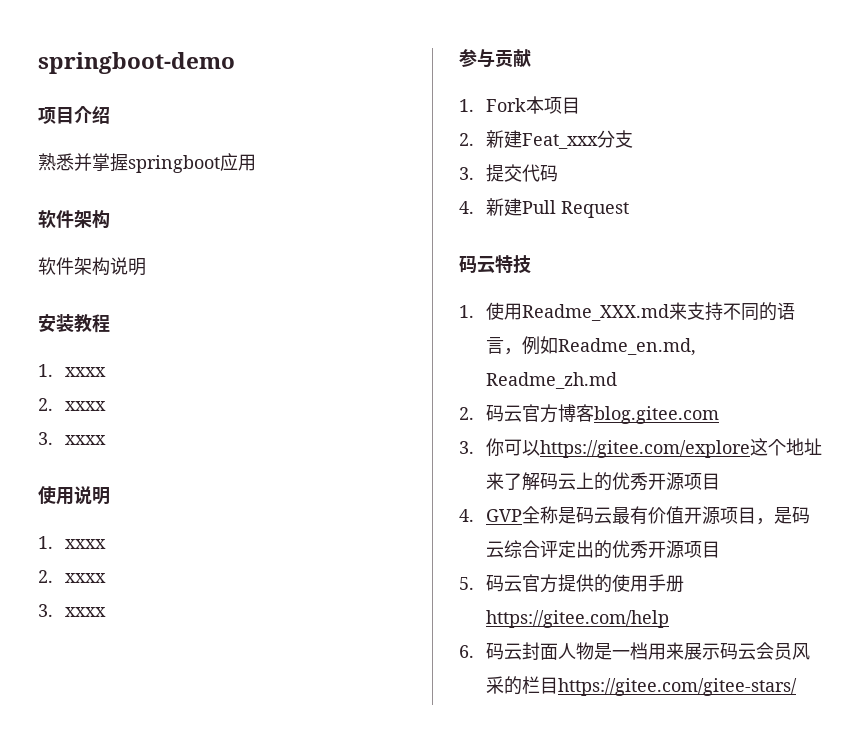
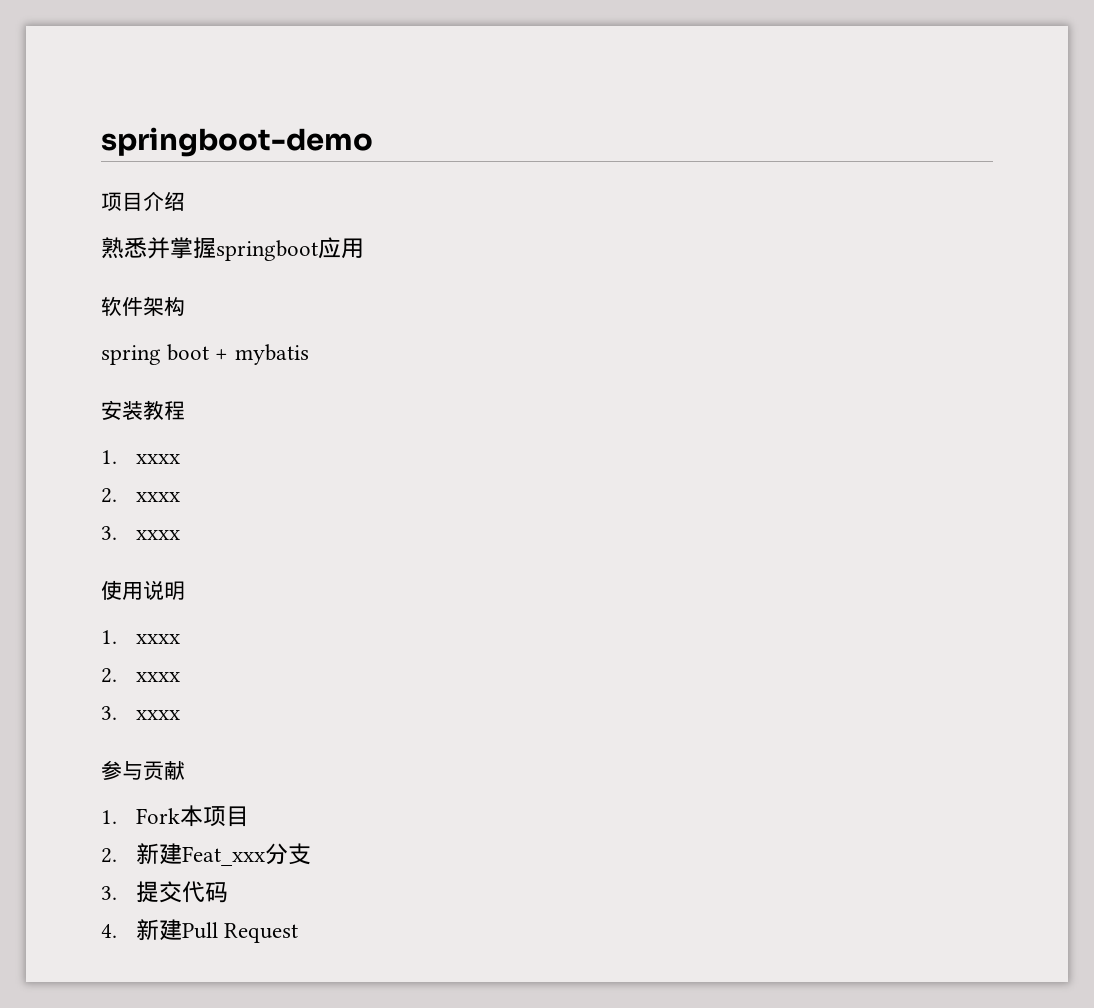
[38,257,146,276] 软件架构说明 -> [101,344,309,365] spring boot + mybatis
[459,255,531,274] [459,302,795,321] [485,336,696,356] [485,372,617,389] [459,404,719,424] [459,438,822,458] [485,472,720,491] [459,506,810,525] [485,540,720,559] [459,574,684,593] [485,610,669,628] [459,642,810,660] [485,676,797,696] // 码云特技 // 1.使用Readme_XXX.md来支持不同的语言，例如Readme_en.md, Readme_zh.md // 2.码云官方博客blog.gitee.com // 3.你可以https://gitee.com/explore这个地址来了解码云上的优秀开源项目 // 4. GVP全称是码云最有价值开源项目，是码云综合评定出的优秀开源项目 // 5.码云官方提供的使用手册https://gitee.com/help // 6.码云封面人物是一档用来展示码云会员风采的栏目https://gitee.com/gitee-stars/ -> (299, 933) none

